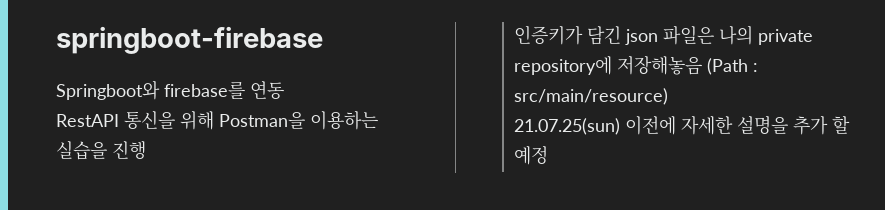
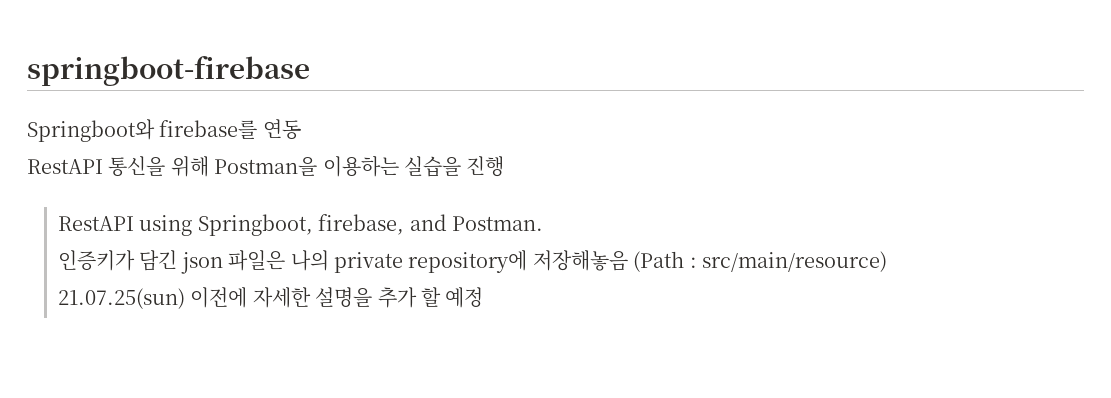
(146, 150) none -> [57,214,543,236] // RestAPI using Springboot, firebase, and Postman.

